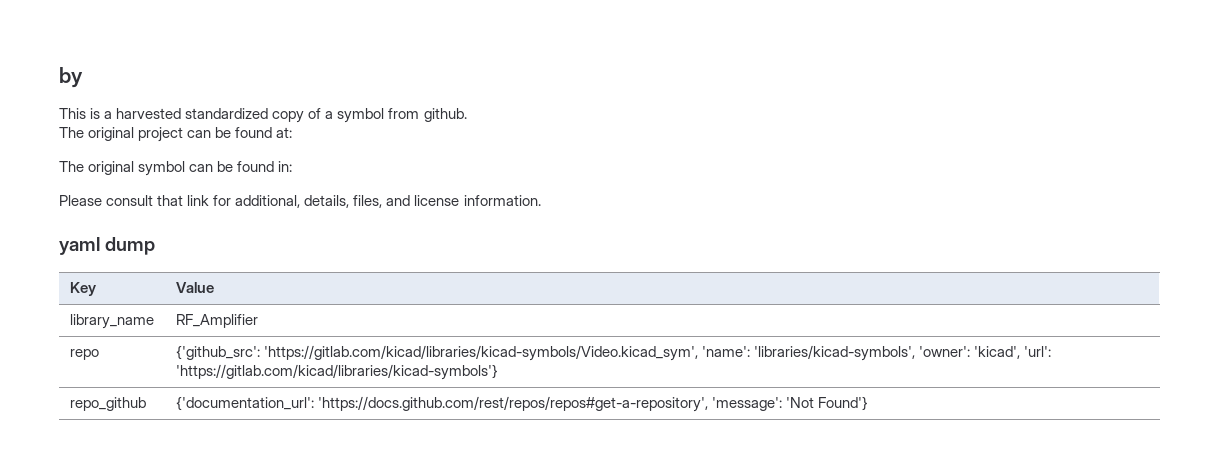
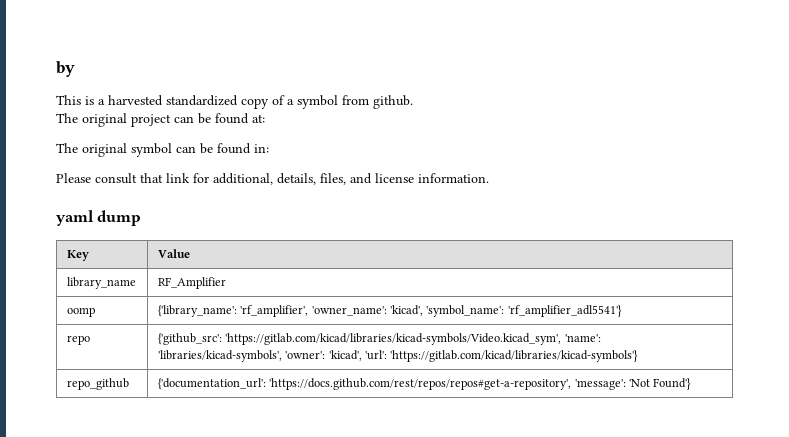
(258, 321) none -> [66,307,95,317] [157,305,622,317] // oomp | {'library_name': 'rf_amplifier', 'owner_name': 'kicad', 'symbol_name': 'rf_amplifier_adl5541'}

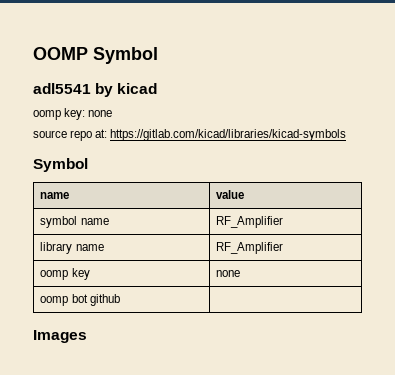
[56,61,75,77] [56,95,413,109] [56,113,265,127] [56,143,269,157] [56,173,489,185] [56,210,142,226] [66,250,89,261] [157,249,190,258] [66,277,136,289] [157,277,226,289] [66,307,95,317] [157,305,622,317] [66,335,90,345] [157,333,601,345] [157,350,639,362] [66,378,129,390] [157,378,692,390] by // This is a harvested standardized copy of a symbol from github. // The original project can be found at: // The original symbol can be found in: // Please consult that link for additional, details, files, and license information. // yaml dump // Key | Value // library_name | RF_Amplifier // oomp | {'library_name': 'rf_amplifier', 'owner_name': 'kicad', 'symbol_name': 'rf_amplifier_adl5541'} // repo | {'github_src': 'https://gitlab.com/kicad/libraries/kicad-symbols/Video.kicad_sym', 'name': 'libraries/kicad-symbols', 'owner': 'kicad', 'url': 'https://gitlab.com/kicad/libraries/kicad-symbols'} // repo_github | {'documentation_url': 'https://docs.github.com/rest/repos/repos#get-a-repository', 'message': 'Not Found'} -> [33,47,158,64] [33,83,158,97] [33,108,113,120] [33,129,347,141] [33,158,88,172] [40,192,70,199] [216,190,245,199] [40,216,109,228] [216,216,284,228] [40,242,104,254] [216,242,284,254] [40,268,90,280] [216,270,241,277] [40,294,120,306] [33,330,87,343] OOMP Symbol // adl5541 by kicad // oomp key: none // source repo at: https://gitlab.com/kicad/libraries/kicad-symbols // Symbol // name | value // symbol name | RF_Amplifier // library name | RF_Amplifier // oomp key | none // oomp bot github | // Images

